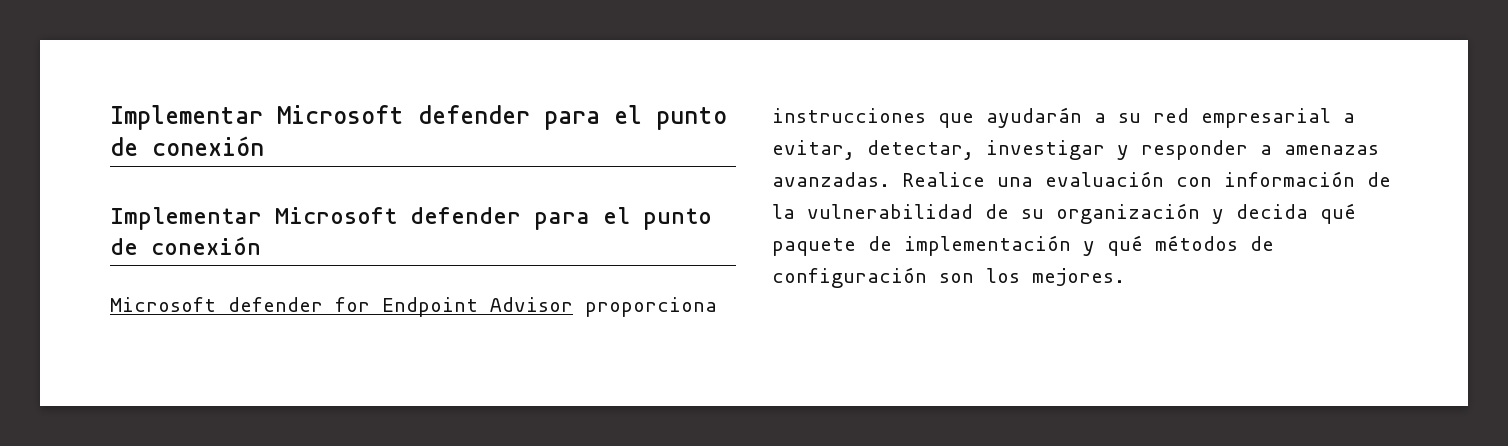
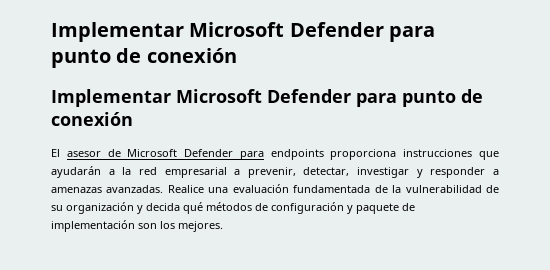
[110,105,642,130] Implementar Microsoft defender para el -> [51,22,436,42] Implementar Microsoft Defender para
[410,207,712,230] [110,236,261,255] [110,297,573,317] defender para el punto de conexión // Microsoft defender for Endpoint Advisor -> [267,89,483,107] [51,112,133,126] [51,149,324,160] Defender para punto de conexión // El asesor de Microsoft Defender para endpoints
[1118,113,1141,123] su -> [122,167,132,175] la
[772,140,855,160] evitar, -> [247,167,296,178] prevenir,
[1176,171,1355,187] con información -> [293,185,371,193] fundamentada
[772,235,1274,256] [772,267,927,288] paquete de implementación y qué métodos de configuración -> [206,202,415,214] [51,220,135,232] métodos de configuración y paquete de implementación

